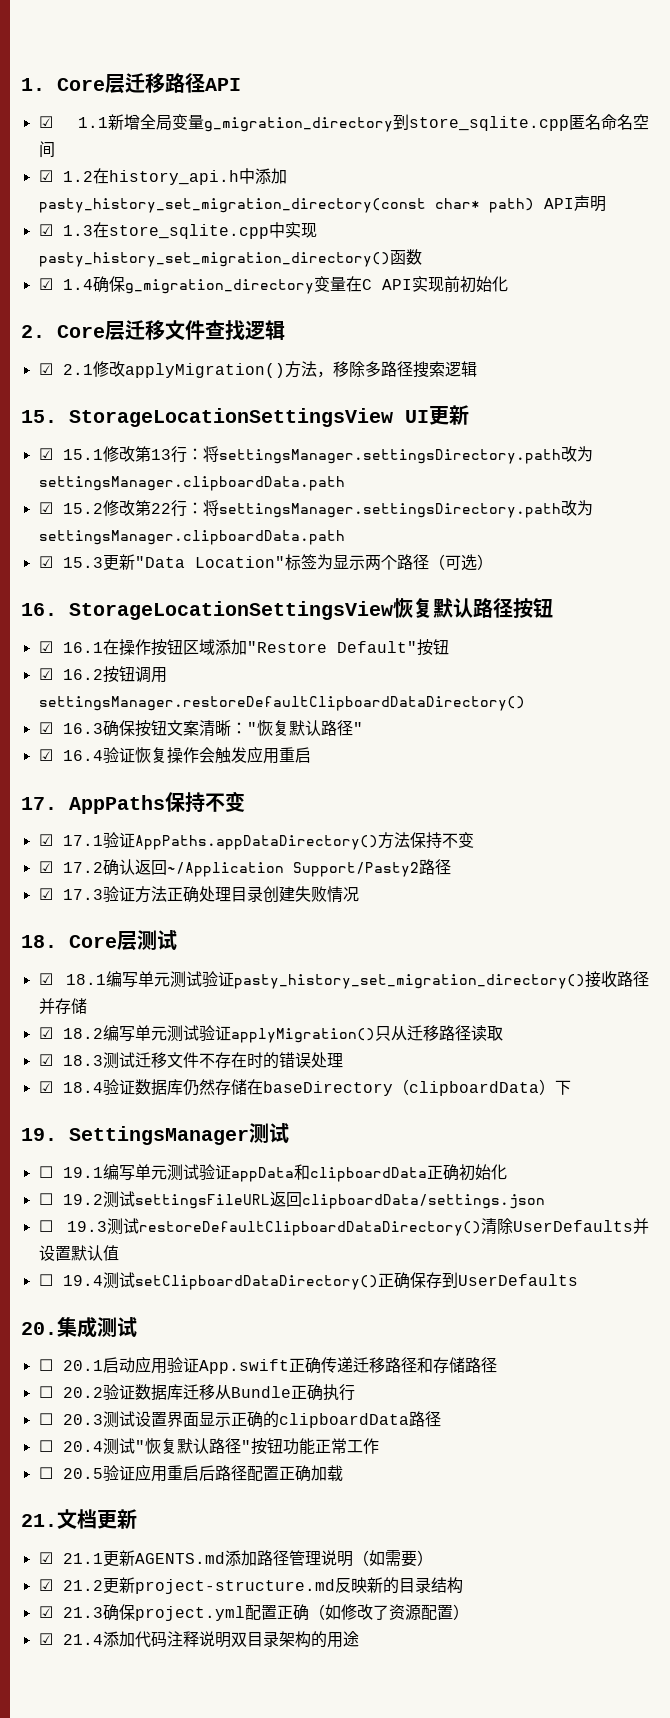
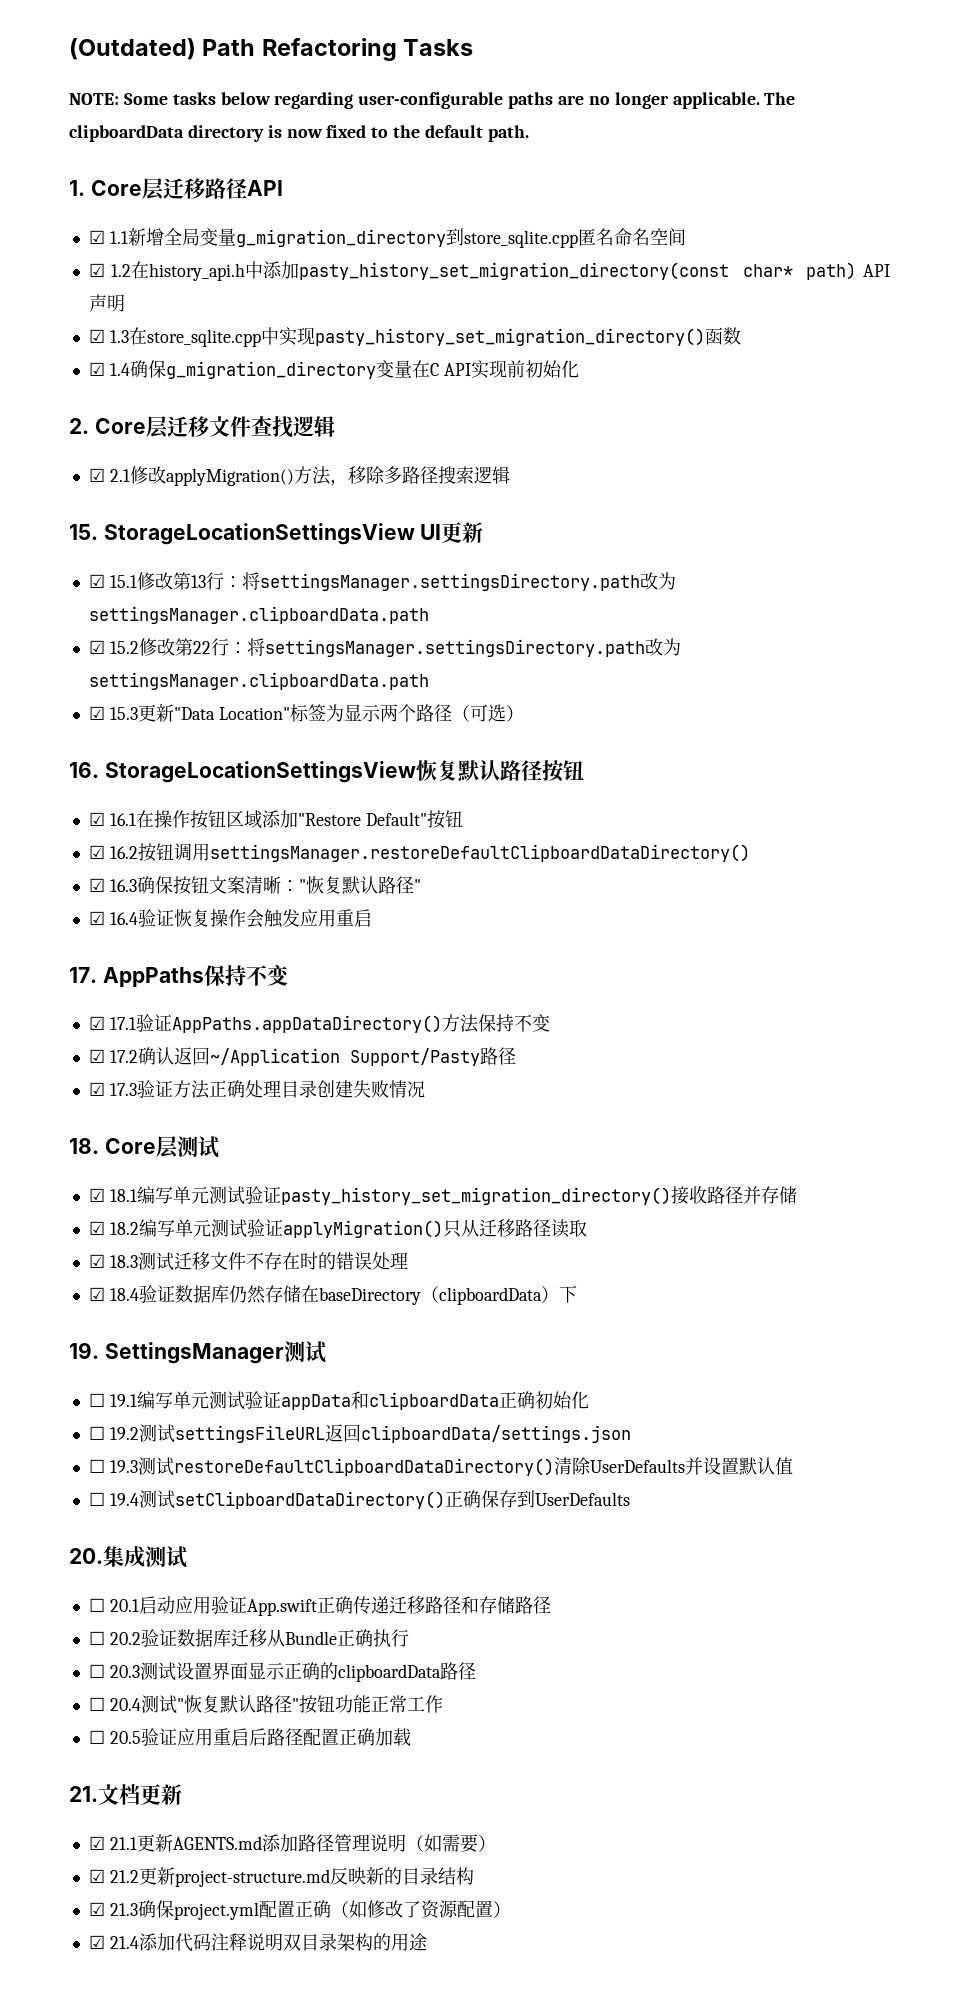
(21, 84) none -> [69,38,474,61] [69,92,796,109] [69,125,529,142] (Outdated) Path Refactoring Tasks // NOTE: Some tasks below regarding user-configurable paths are no longer applicable. The clipboardData directory is now fixed to the default path. //
[292,862,419,877] Support/Pasty2 -> [349,1048,480,1066] Support/Pasty

